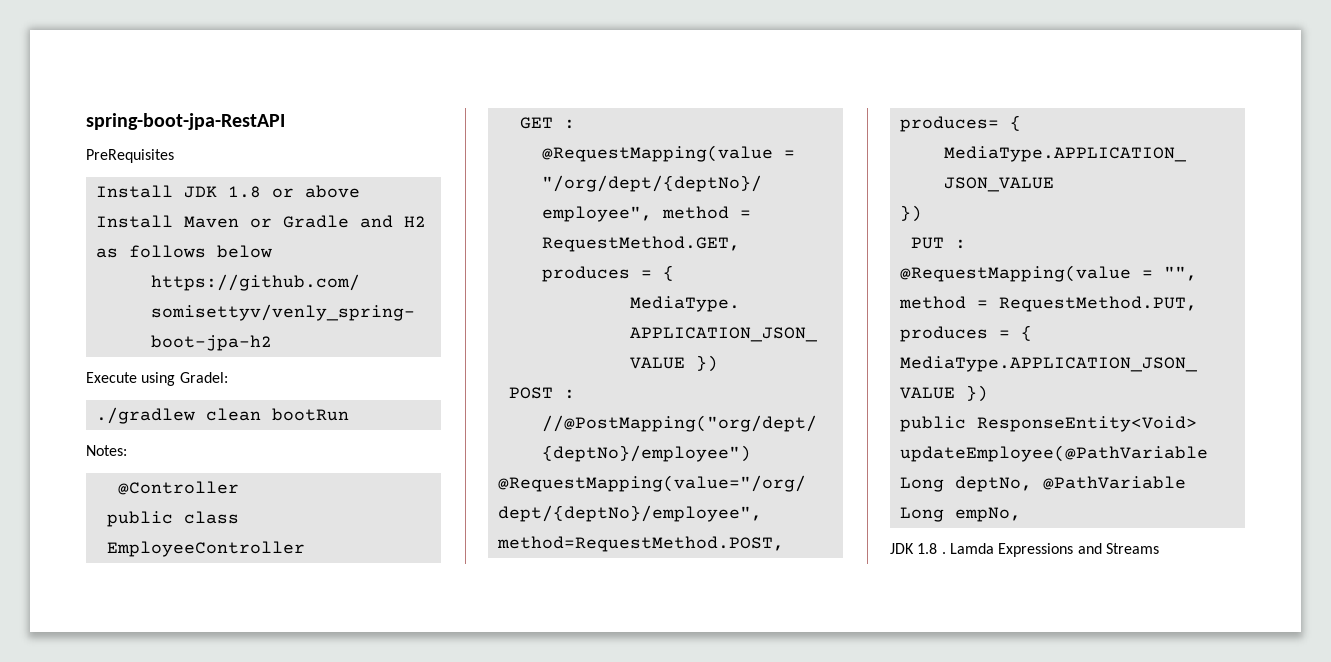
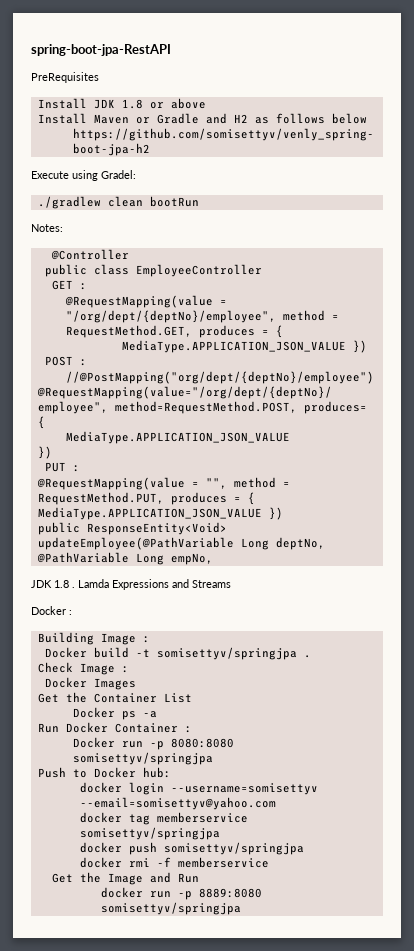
(1159, 548) none -> [31,606,72,615] [37,632,150,645] [44,647,311,660] [37,662,129,675] [44,677,136,690] [37,692,192,703] [72,707,157,720] [37,722,192,733] [72,737,234,750] [72,752,213,765] [37,767,171,778] [79,782,318,795] [79,797,276,810] [79,812,248,825] [79,827,220,840] [79,842,304,855] [79,857,269,868] [51,872,199,885] [100,887,262,900] [100,902,241,915] // Docker : // Building Image : // Docker build -t somisettyv/springjpa . // Check Image : // Docker Images // Get the Container List // Docker ps -a // Run Docker Container : // Docker run -p 8080:8080 somisettyv/springjpa // Push to Docker hub: // docker login --username=somisettyv --email=somisettyv@yahoo.com // docker tag memberservice somisettyv/springjpa // docker push somisettyv/springjpa // docker rmi -f memberservice // Get the Image and Run // docker run -p 8889:8080 somisettyv/springjpa

